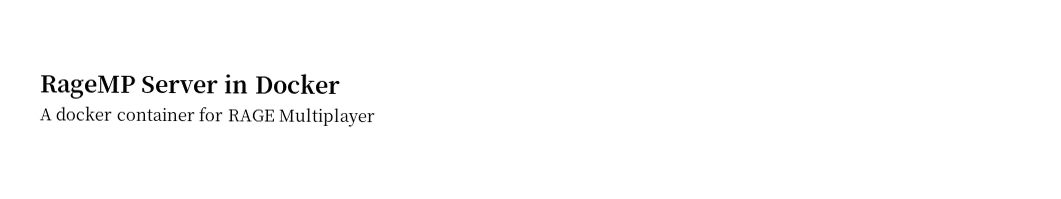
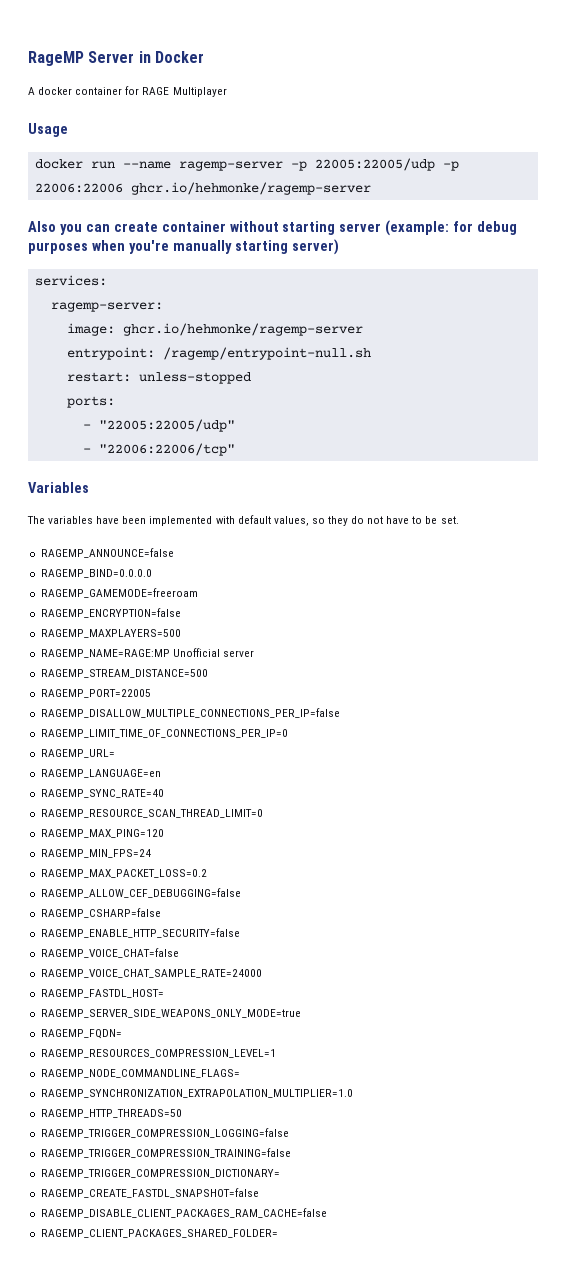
(376, 117) none -> [28,123,68,137] [34,158,459,171] [34,182,371,195] [28,220,518,236] [28,239,339,255] [34,275,107,286] [50,302,163,312] [66,323,363,336] [66,347,371,360] [66,372,251,384] [66,396,115,408] [82,419,235,432] [82,443,235,456] [28,482,89,493] [27,515,459,526] [40,548,174,558] [40,569,152,578] [40,588,198,598] [40,608,181,618] [40,629,181,638] [40,648,254,658] [40,669,208,678] [40,689,151,698] [40,708,340,718] [40,729,288,738] [40,749,115,758] [40,769,161,778] [40,789,164,798] [40,809,263,818] [40,829,164,838] [40,849,151,858] [40,869,207,878] [40,888,241,898] [40,908,161,918] [40,928,240,938] [40,948,179,958] [40,969,262,978] [40,989,164,998] [40,1009,301,1018] [40,1029,122,1039] [40,1049,276,1058] [40,1069,240,1078] [40,1089,353,1098] [40,1109,182,1118] [40,1128,289,1138] [40,1148,291,1158] [40,1169,280,1178] [40,1188,259,1198] [40,1208,327,1218] [40,1229,278,1238] // Usage // docker run --name ragemp-server -p 22005:22005/udp -p 22006:22006 ghcr.io/hehmonke/ragemp-server // Also you can create container without starting server (example: for debug purposes when you're manually starting server) // services: // ragemp-server: // image: ghcr.io/hehmonke/ragemp-server // entrypoint: /ragemp/entrypoint-null.sh // restart: unless-stopped // ports: // - "22005:22005/udp" // - "22006:22006/tcp" // Variables // The variables have been implemented with default values, so they do not have to be set. // RAGEMP_ANNOUNCE=false // RAGEMP_BIND=0.0.0.0 // RAGEMP_GAMEMODE=freeroam // RAGEMP_ENCRYPTION=false // RAGEMP_MAXPLAYERS=500 // RAGEMP_NAME=RAGE:MP Unofficial server // RAGEMP_STREAM_DISTANCE=500 // RAGEMP_PORT=22005 // RAGEMP_DISALLOW_MULTIPLE_CONNECTIONS_PER_IP=false // RAGEMP_LIMIT_TIME_OF_CONNECTIONS_PER_IP=0 // RAGEMP_URL= // RAGEMP_LANGUAGE=en // RAGEMP_SYNC_RATE=40 // RAGEMP_RESOURCE_SCAN_THREAD_LIMIT=0 // RAGEMP_MAX_PING=120 // RAGEMP_MIN_FPS=24 // RAGEMP_MAX_PACKET_LOSS=0.2 // RAGEMP_ALLOW_CEF_DEBUGGING=false // RAGEMP_CSHARP=false // RAGEMP_ENABLE_HTTP_SECURITY=false // RAGEMP_VOICE_CHAT=false // RAGEMP_VOICE_CHAT_SAMPLE_RATE=24000 // RAGEMP_FASTDL_HOST= // RAGEMP_SERVER_SIDE_WEAPONS_ONLY_MODE=true // RAGEMP_FQDN= // RAGEMP_RESOURCES_COMPRESSION_LEVEL=1 // RAGEMP_NODE_COMMANDLINE_FLAGS= // RAGEMP_SYNCHRONIZATION_EXTRAPOLATION_MULTIPLIER=1.0 // RAGEMP_HTTP_THREADS=50 // RAGEMP_TRIGGER_COMPRESSION_LOGGING=false // RAGEMP_TRIGGER_COMPRESSION_TRAINING=false // RAGEMP_TRIGGER_COMPRESSION_DICTIONARY= // RAGEMP_CREATE_FASTDL_SNAPSHOT=false // RAGEMP_DISABLE_CLIENT_PACKAGES_RAM_CACHE=false // RAGEMP_CLIENT_PACKAGES_SHARED_FOLDER=

